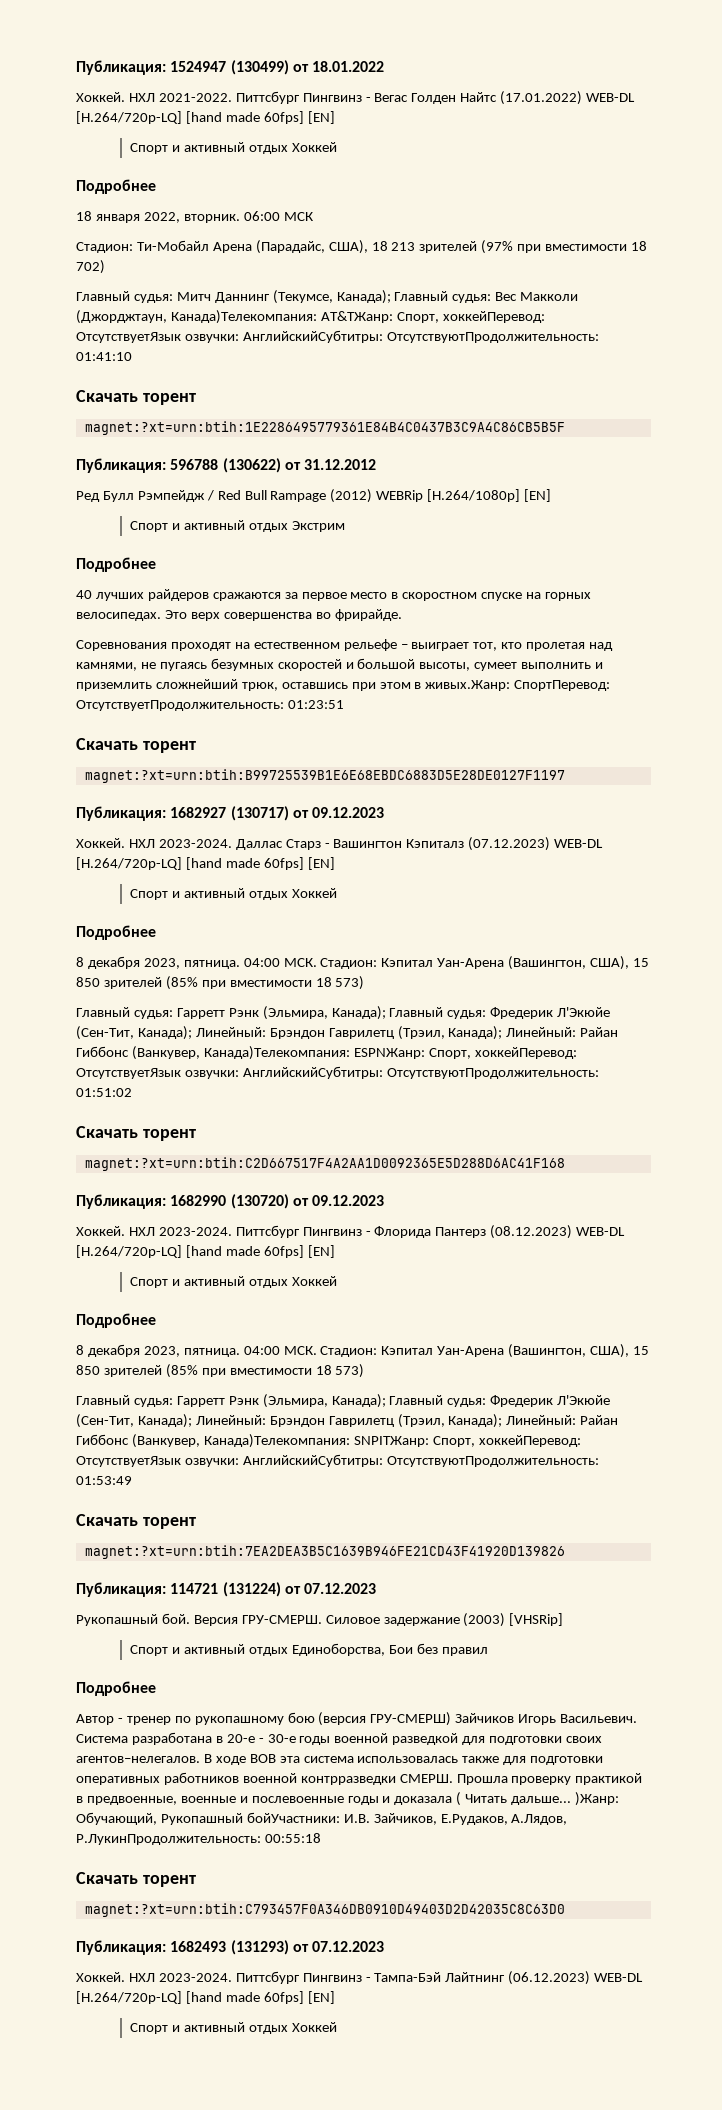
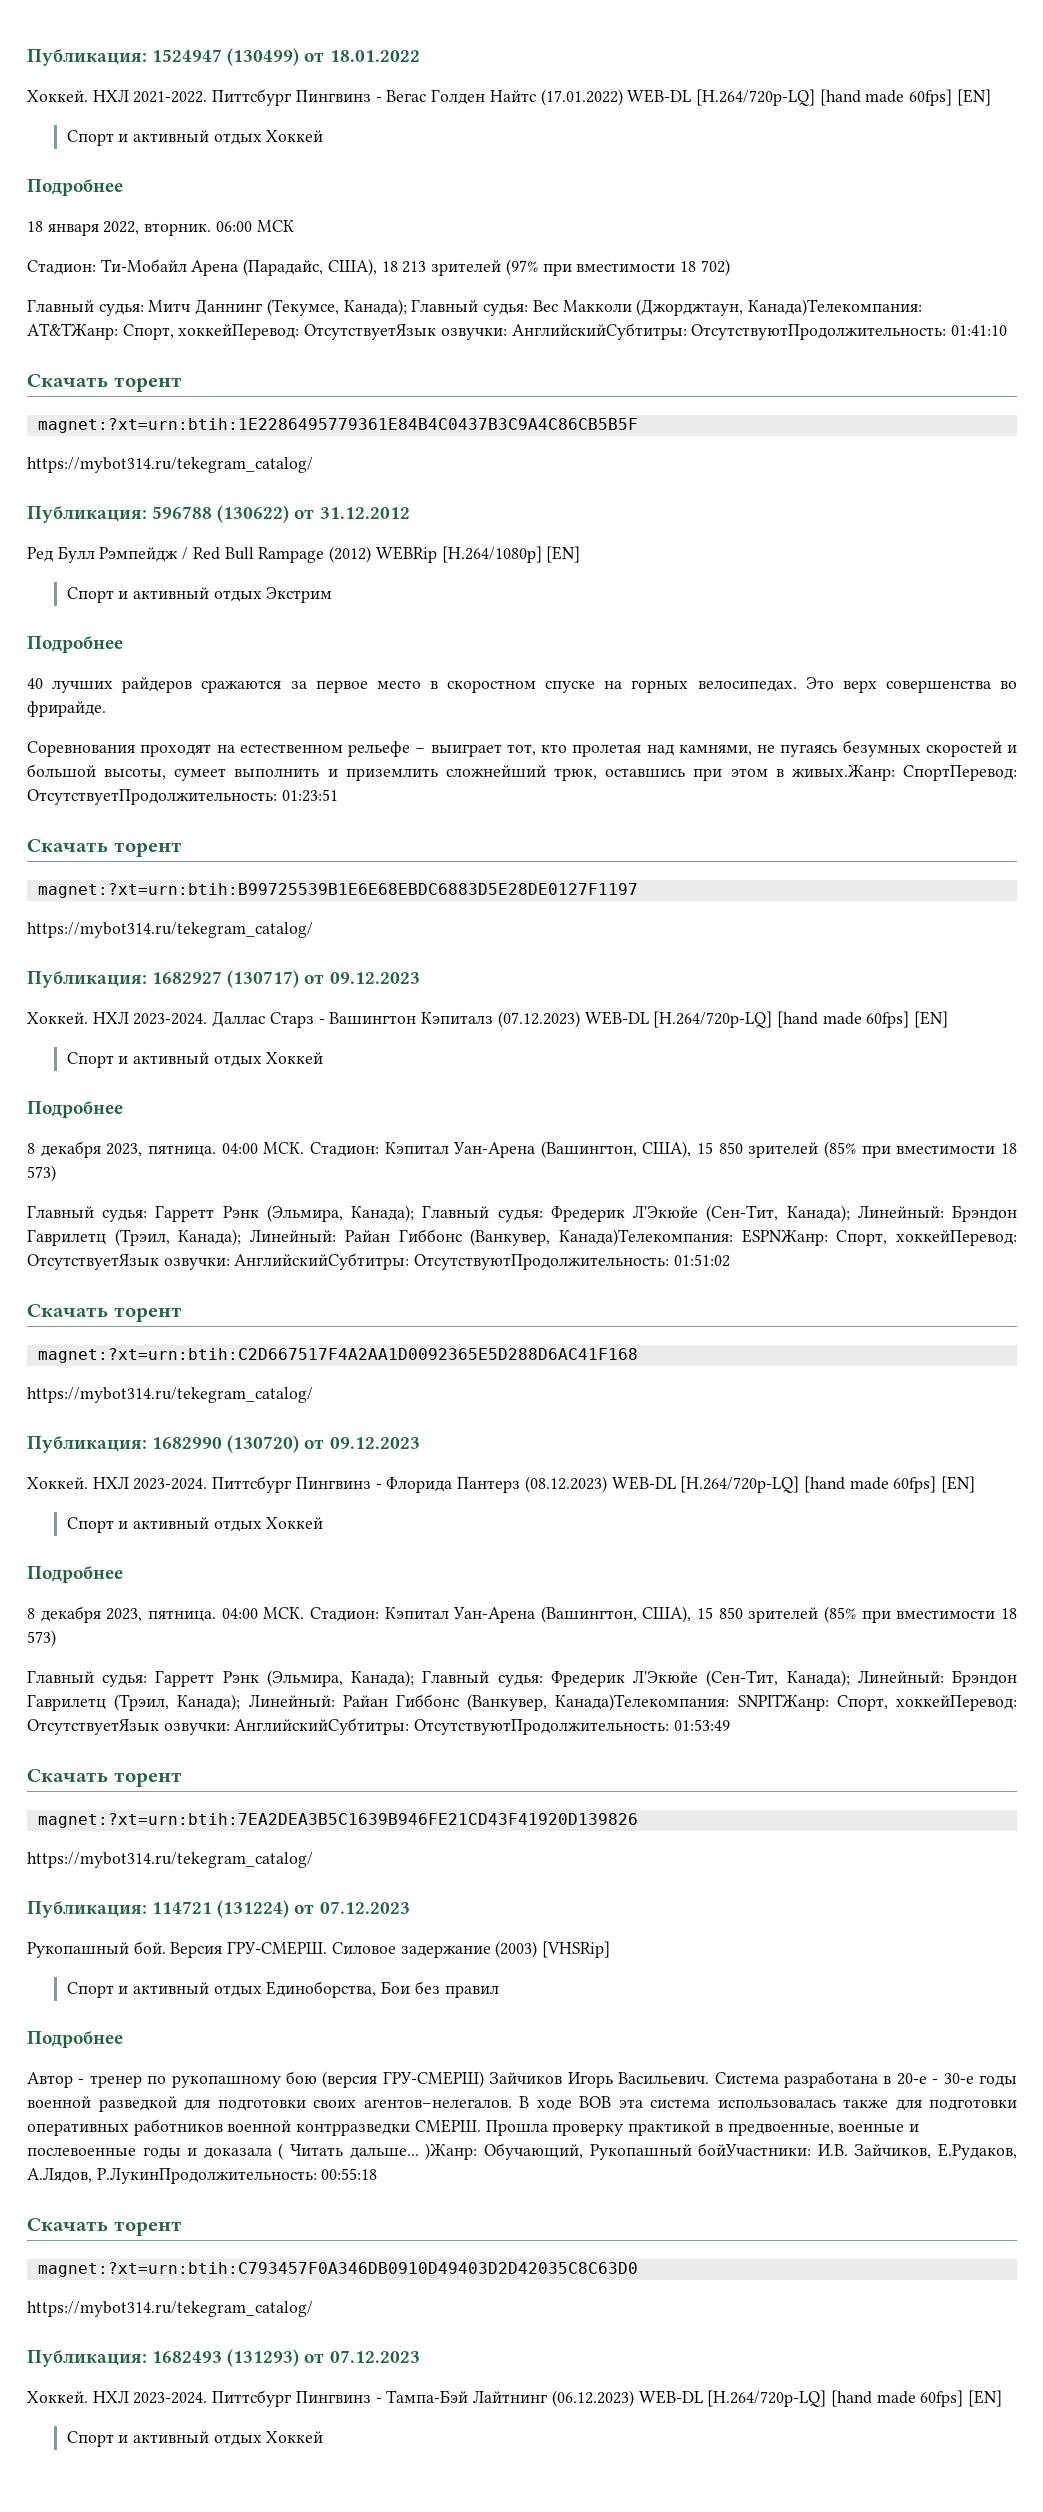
(565, 428) none -> [27,457,313,473] // https://mybot314.ru/tekegram_catalog/
(565, 776) none -> [27,922,313,938] // https://mybot314.ru/tekegram_catalog/
(565, 1164) none -> [27,1387,313,1403] // https://mybot314.ru/tekegram_catalog/
(565, 1552) none -> [27,1852,313,1868] // https://mybot314.ru/tekegram_catalog/
(565, 1910) none -> [27,2301,313,2317] // https://mybot314.ru/tekegram_catalog/

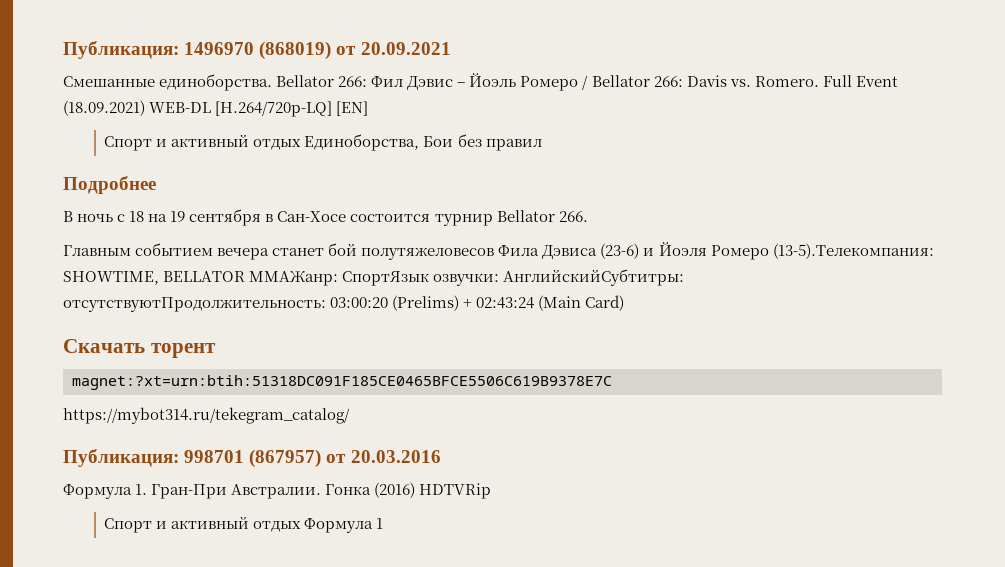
[27,48,420,66] [27,89,991,106] [66,130,324,146] [27,179,123,196] [27,220,294,236] [27,259,730,276] [27,299,922,316] [27,323,1008,340] [27,374,182,392] [37,418,638,433] [27,457,313,473] [27,505,410,523] [27,546,581,563] [66,587,333,603] [27,636,123,653] [27,677,1017,693] [27,701,106,717] [27,740,1017,757] [27,764,1018,781] [27,789,338,805] [27,839,182,857] [37,883,638,898] [27,922,313,938] [27,970,420,988] [27,1011,949,1028] [66,1052,324,1068] [27,1101,123,1118] [27,1141,1017,1158] [27,1165,56,1182] [27,1205,1018,1222] [27,1229,1018,1246] [27,1253,730,1270] [27,1304,182,1322] [37,1348,638,1363] [27,1387,313,1403] [27,1435,420,1453] [27,1476,976,1493] [66,1517,324,1533] [27,1566,123,1583] [27,1606,1017,1623] [27,1630,56,1647] [27,1670,1018,1687] [27,1694,1018,1711] [27,1718,730,1735] [27,1769,182,1787] [37,1813,638,1828] [27,1852,313,1868] [27,1900,410,1918] [27,1941,611,1958] Публикация: 1524947 (130499) от 18.01.2022 // Хоккей. НХЛ 2021-2022. Питтсбург Пингвинз - Вегас Голден Найтс (17.01.2022) WEB-DL [H.264/720p-LQ] [hand made 60fps] [EN] // Спорт и активный отдых Хоккей // Подробнее // 18 января 2022, вторник. 06:00 МСК // Стадион: Ти-Мобайл Арена (Парадайс, США), 18 213 зрителей (97% при вместимости 18 702) // Главный судья: Митч Даннинг (Текумсе, Канада); Главный судья: Вес Макколи (Джорджтаун, Канада)Телекомпания: AT&TЖанр: Спорт, хоккейПеревод: ОтсутствуетЯзык озвучки: АнглийскийСубтитры: ОтсутствуютПродолжительность: 01:41:10 // Скачать торент // magnet:?xt=urn:btih:1E2286495779361E84B4C0437B3C9A4C86CB5B5F // https://mybot314.ru/tekegram_catalog/ // Публикация: 596788 (130622) от 31.12.2012 // Ред Булл Рэмпейдж / Red Bull Rampage (2012) WEBRip [H.264/1080p] [EN] // Спорт и активный отдых Экстрим // Подробнее // 40 лучших райдеров сражаются за первое место в скоростном спуске на горных велосипедах. Это верх совершенства во фрирайде. // Соревнования проходят на естественном рельефе – выиграет тот, кто пролетая над камнями, не пугаясь безумных скоростей и большой высоты, сумеет выполнить и приземлить сложнейший трюк, оставшись при этом в живых.Жанр: СпортПеревод: ОтсутствуетПродолжительность: 01:23:51 // Скачать торент // magnet:?xt=urn:btih:B99725539B1E6E68EBDC6883D5E28DE0127F1197 // https://mybot314.ru/tekegram_catalog/ // Публикация: 1682927 (130717) от 09.12.2023 // Хоккей. НХЛ 2023-2024. Даллас Старз - Вашингтон Кэпиталз (07.12.2023) WEB-DL [H.264/720p-LQ] [hand made 60fps] [EN] // Спорт и активный отдых Хоккей // Подробнее // 8 декабря 2023, пятница. 04:00 МСК. Стадион: Кэпитал Уан-Арена (Вашингтон, США), 15 850 зрителей (85% при вместимости 18 573) // Главный судья: Гарретт Рэнк (Эльмира, Канада); Главный судья: Фредерик Л'Экюйе (Сен-Тит, Канада); Линейный: Брэндон Гаврилетц (Трэил, Канада); Линейный: Райан Гиббонс (Ванкувер, Канада)Телекомпания: ESPNЖанр: Спорт, хоккейПеревод: ОтсутствуетЯзык озвучки: АнглийскийСубтитры: ОтсутствуютПродолжительность: 01:51:02 // Скачать торент // magnet:?xt=urn:btih:C2D667517F4A2AA1D0092365E5D288D6AC41F168 // https://mybot314.ru/tekegram_catalog/ // Публикация: 1682990 (130720) от 09.12.2023 // Хоккей. НХЛ 2023-2024. Питтсбург Пингвинз - Флорида Пантерз (08.12.2023) WEB-DL [H.264/720p-LQ] [hand made 60fps] [EN] // Спорт и активный отдых Хоккей // Подробнее // 8 декабря 2023, пятница. 04:00 МСК. Стадион: Кэпитал Уан-Арена (Вашингтон, США), 15 850 зрителей (85% при вместимости 18 573) // Главный судья: Гарретт Рэнк (Эльмира, Канада); Главный судья: Фредерик Л'Экюйе (Сен-Тит, Канада); Линейный: Брэндон Гаврилетц (Трэил, Канада); Линейный: Райан Гиббонс (Ванкувер, Канада)Телекомпания: SNPITЖанр: Спорт, хоккейПеревод: ОтсутствуетЯзык озвучки: АнглийскийСубтитры: ОтсутствуютПродолжительность: 01:53:49 // Скачать торент // magnet:?xt=urn:btih:7EA2DEA3B5C1639B946FE21CD43F41920D139826 // https://mybot314.ru/tekegram_catalog/ // Публикация: 114721 (131224) от 07.12.2023 // Рукопашный бой. Версия ГРУ-СМЕРШ. Силовое задержание (2003) [VHSRip] -> [63,41,451,60] [63,73,898,91] [63,100,369,117] Публикация: 1496970 (868019) от 20.09.2021 // Смешанные единоборства. Bellator 266: Фил Дэвис – Йоэль Ромеро / Bellator 266: Davis vs. Romero. Full Event (18.09.2021) WEB-DL [H.264/720p-LQ] [EN]
[27,2071,1017,2088] [27,2096,1017,2112] [27,2119,919,2136] [27,2143,1018,2160] [27,2167,378,2184] [27,2218,182,2236] [37,2262,638,2277] [27,2301,313,2317] [27,2349,420,2367] [27,2390,1003,2407] [66,2431,324,2447] Автор - тренер по рукопашному бою (версия ГРУ-СМЕРШ) Зайчиков Игорь Васильевич. Система разработана в 20-е - 30-е годы военной разведкой для подготовки своих агентов–нелегалов. В ходе ВОВ эта система использовалась также для подготовки оперативных работников военной контрразведки СМЕРШ. Прошла проверку практикой в предвоенные, военные и послевоенные годы и доказала ( Читать дальше... )Жанр: Обучающий, Рукопашный бойУчастники: И.В. Зайчиков, Е.Рудаков, А.Лядов, Р.ЛукинПродолжительность: 00:55:18 // Скачать торент // magnet:?xt=urn:btih:C793457F0A346DB0910D49403D2D42035C8C63D0 // https://mybot314.ru/tekegram_catalog/ // Публикация: 1682493 (131293) от 07.12.2023 // Хоккей. НХЛ 2023-2024. Питтсбург Пингвинз - Тампа-Бэй Лайтнинг (06.12.2023) WEB-DL [H.264/720p-LQ] [hand made 60fps] [EN] // Спорт и активный отдых Хоккей -> [63,209,588,226] [63,242,934,260] [63,269,685,286] [63,295,625,312] [63,339,216,358] [72,375,612,390] [63,407,350,424] [63,449,441,468] [63,482,492,499] [104,516,384,533] В ночь с 18 на 19 сентября в Сан-Хосе состоится турнир Bellator 266. // Главным событием вечера станет бой полутяжеловесов Фила Дэвиса (23-6) и Йоэля Ромеро (13-5).Телекомпания: SHOWTIME, BELLATOR MMAЖанр: СпортЯзык озвучки: АнглийскийСубтитры: отсутствуютПродолжительность: 03:00:20 (Prelims) + 02:43:24 (Main Card) // Скачать торент // magnet:?xt=urn:btih:51318DC091F185CE0465BFCE5506C619B9378E7C // https://mybot314.ru/tekegram_catalog/ // Публикация: 998701 (867957) от 20.03.2016 // Формула 1. Гран-При Австралии. Гонка (2016) HDTVRip // Спорт и активный отдых Формула 1

